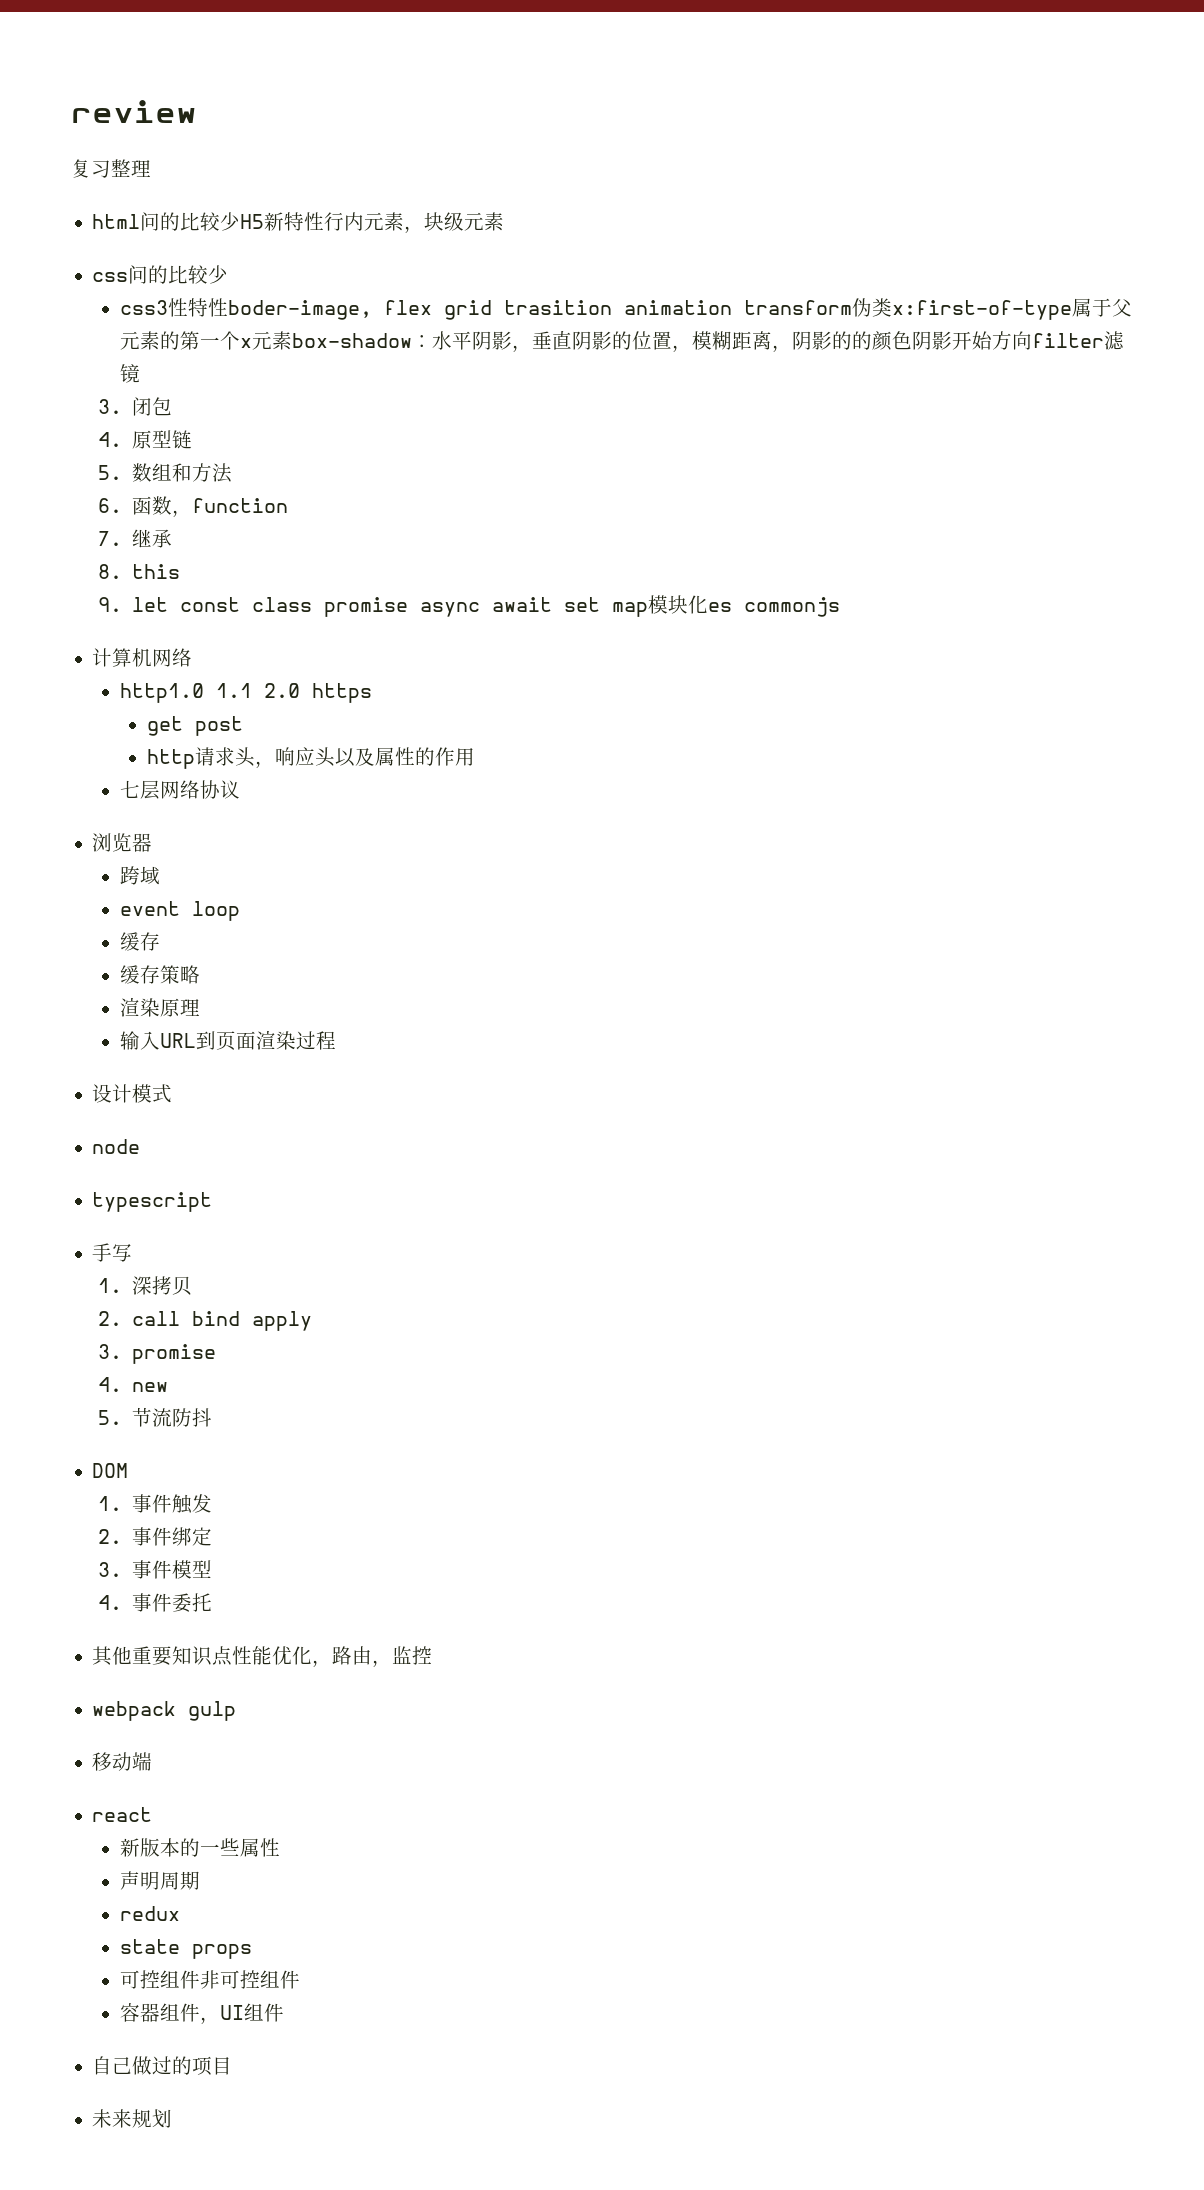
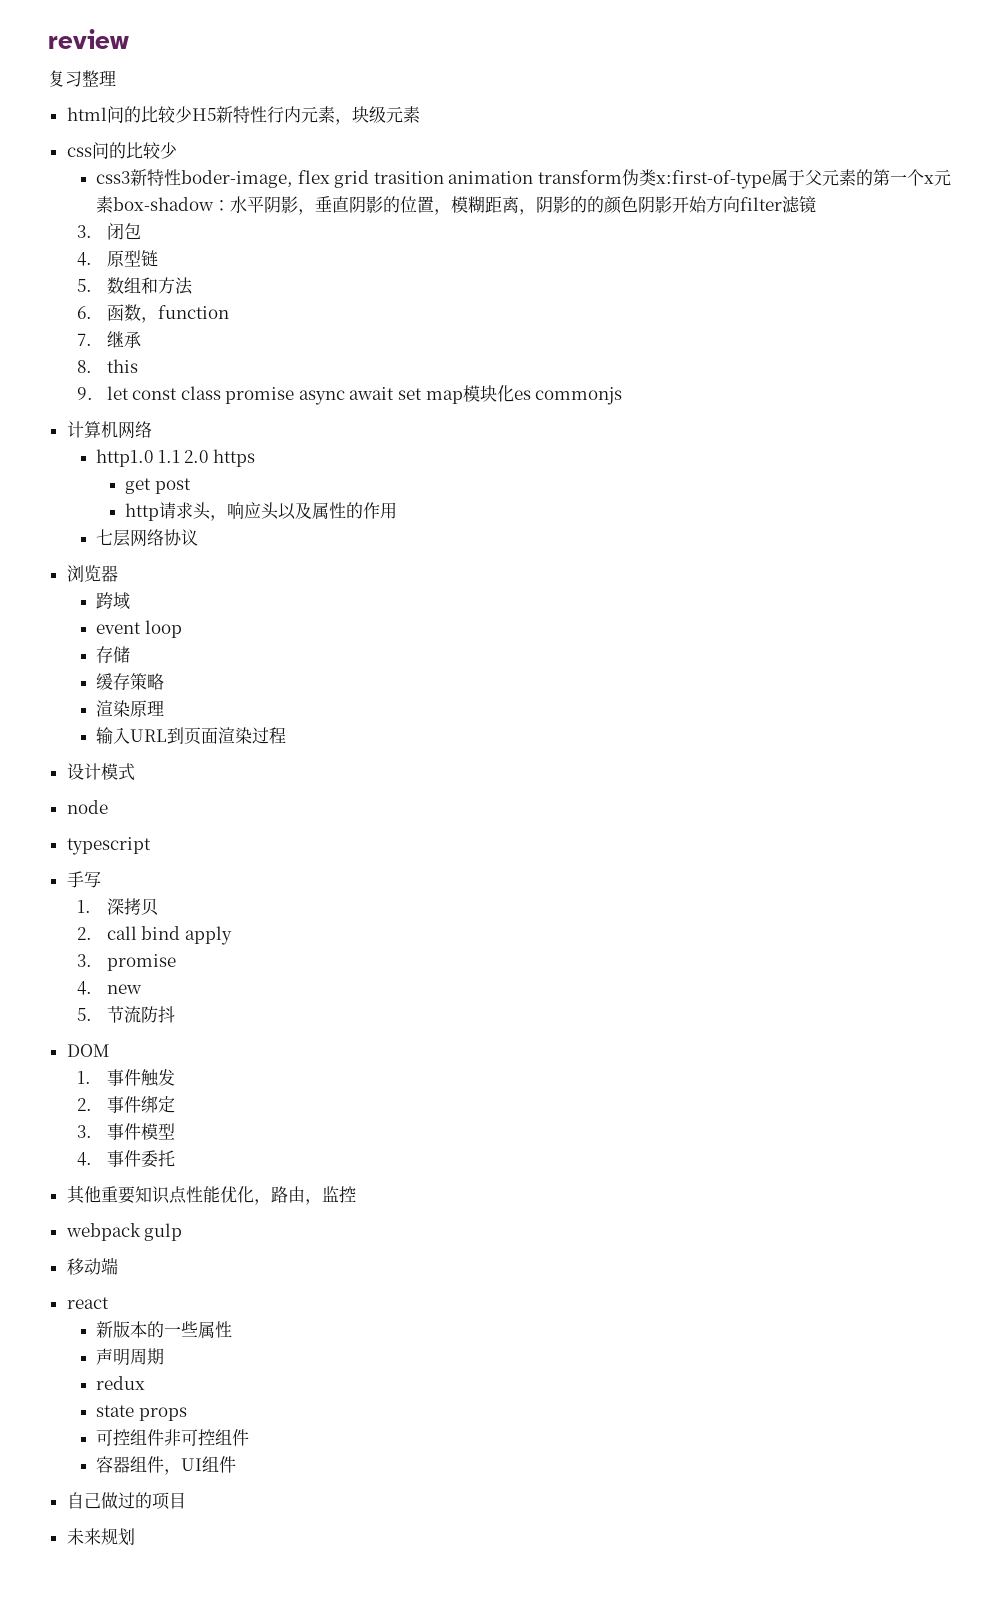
[167,298,188,317] 性 -> [129,169,147,186] 新
[119,932,160,951] 缓存 -> [95,646,130,663] 存储

